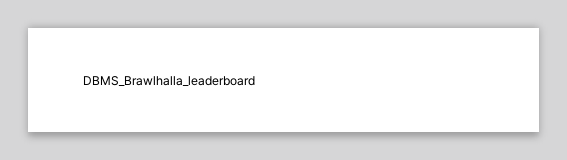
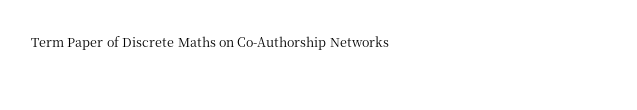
[83,76,255,86] DBMS_Brawlhalla_leaderboard -> [31,36,389,50] Term Paper of Discrete Maths on Co-Authorship Networks

